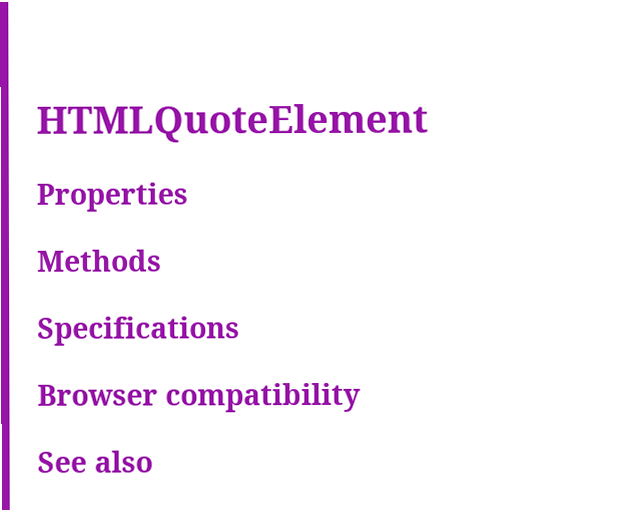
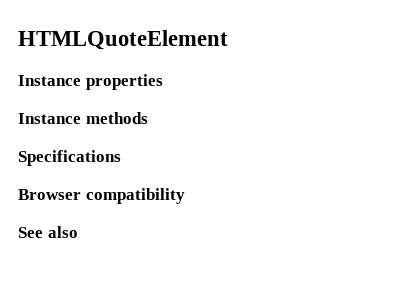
[36,182,188,212] [36,249,162,272] Properties // Methods -> [18,74,163,90] [18,112,148,124] Instance properties // Instance methods

